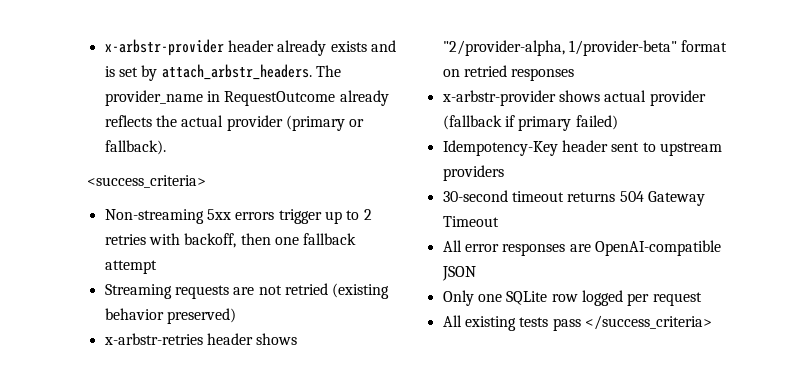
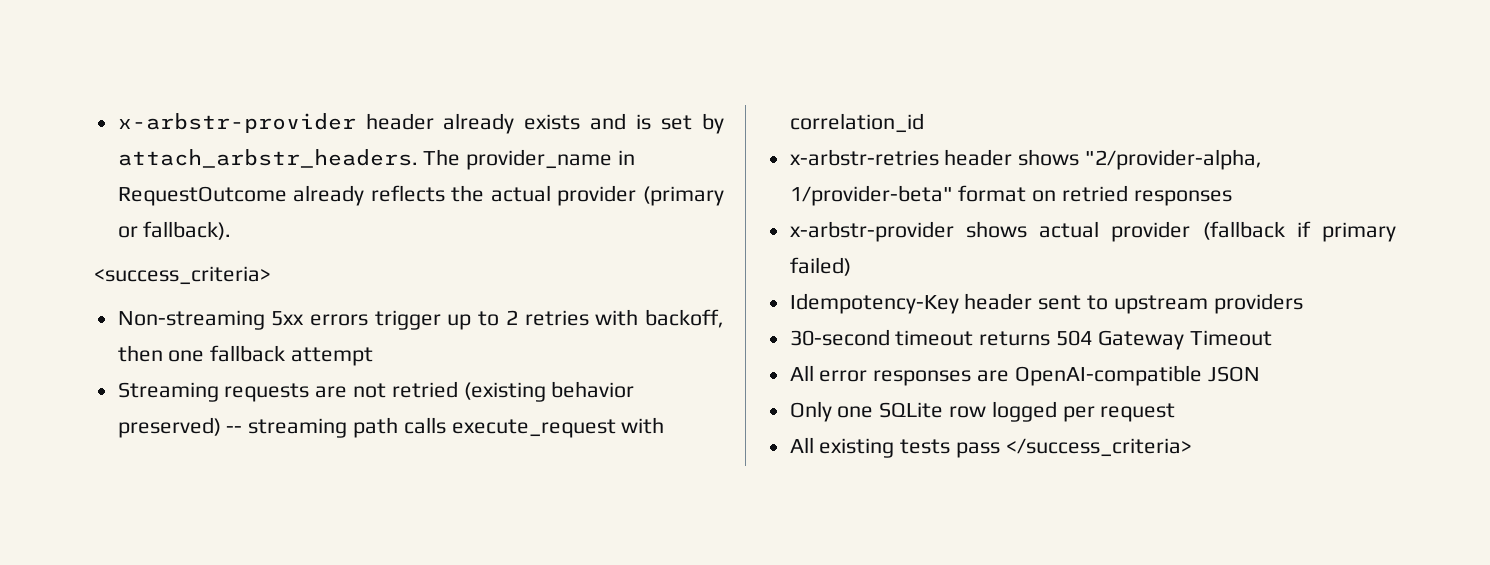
(236, 316) none -> [226,417,665,438] [789,113,924,133] -- streaming path calls execute_request with correlation_id

